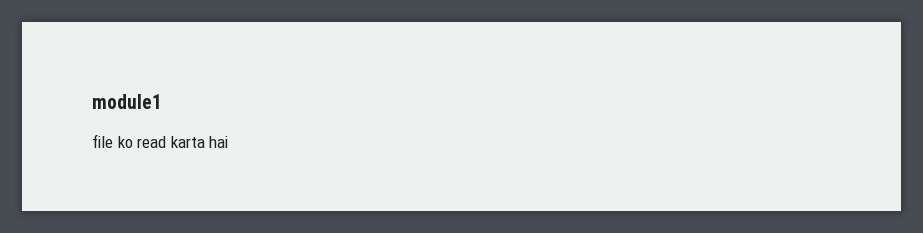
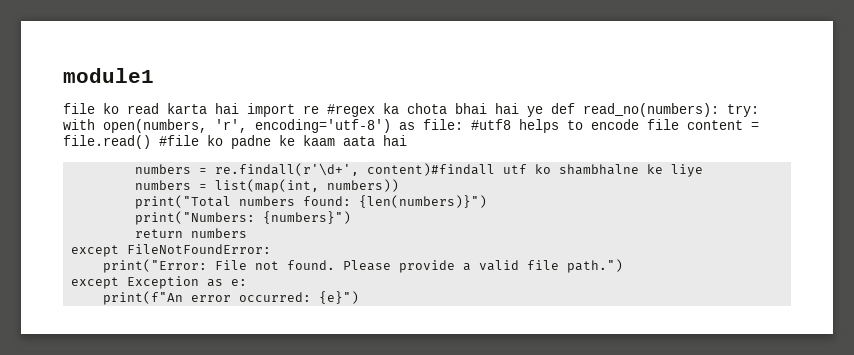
(229, 142) none -> [247,103,759,117] [63,119,759,133] [63,135,407,149] [135,163,704,177] [135,179,400,193] [135,195,488,209] [135,211,352,225] [135,228,248,238] [71,244,272,257] [103,259,624,273] [71,276,248,289] [103,291,360,305] import re #regex ka chota bhai hai ye def read_no(numbers): try: with open(numbers, 'r', encoding='utf-8') as file: #utf8 helps to encode file content = file.read() #file ko padne ke kaam aata hai // numbers = re.findall(r'\d+', content)#findall utf ko shambhalne ke liye // numbers = list(map(int, numbers)) // print("Total numbers found: {len(numbers)}") // print("Numbers: {numbers}") // return numbers // except FileNotFoundError: // print("Error: File not found. Please provide a valid file path.") // except Exception as e: // print(f"An error occurred: {e}")

